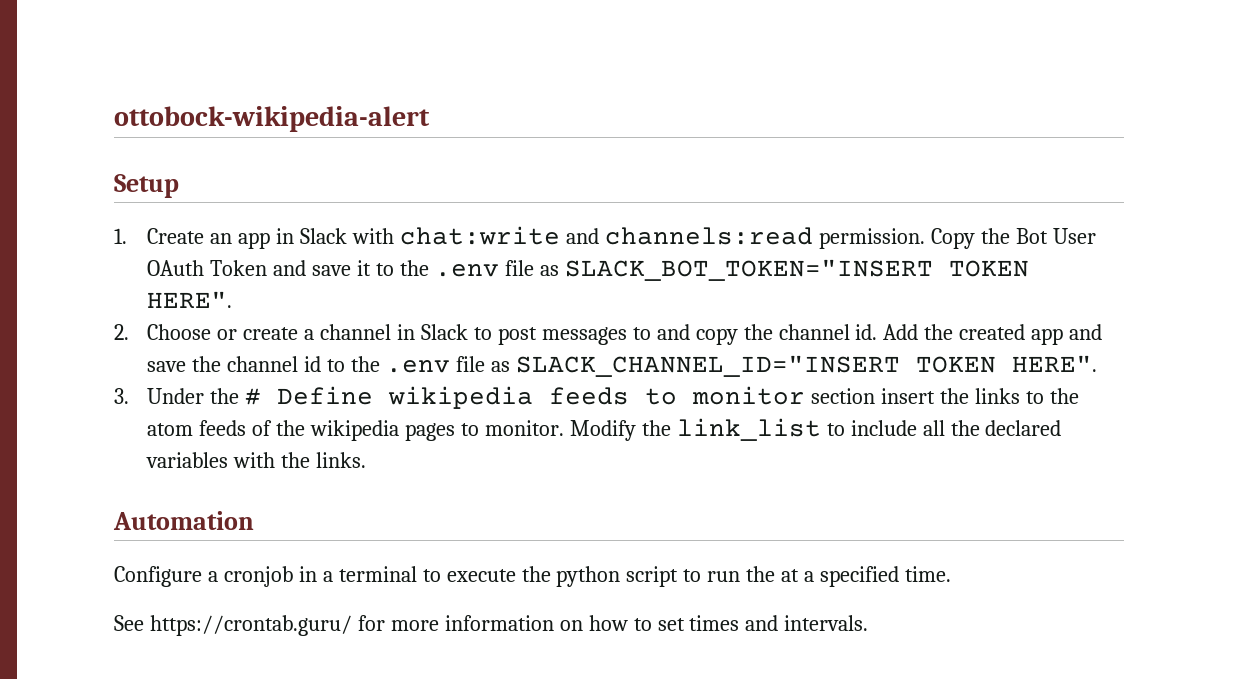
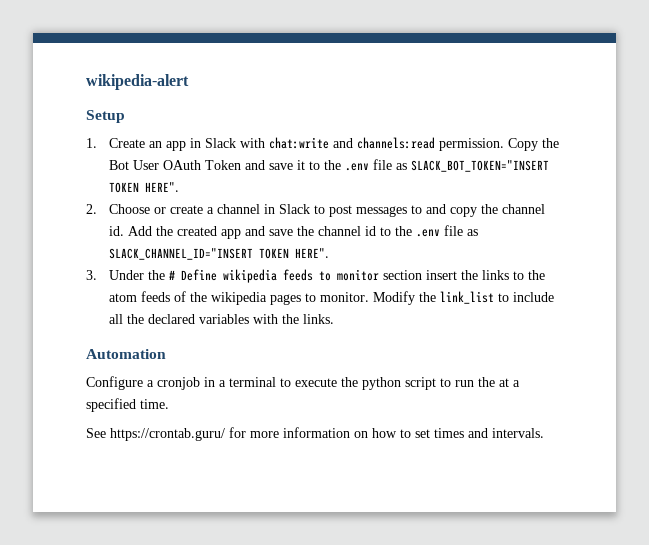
[114,106,430,132] ottobock-wikipedia-alert -> [86,74,189,90] wikipedia-alert

